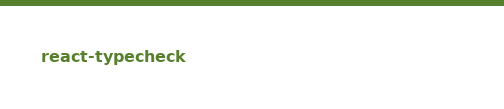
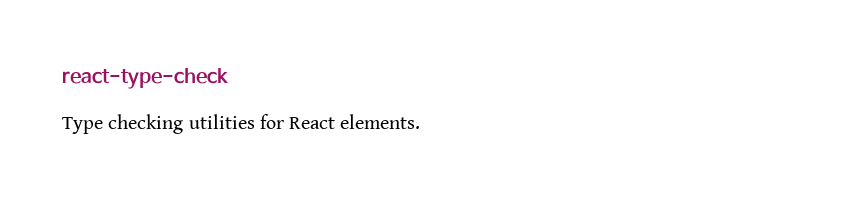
[41,50,186,65] react-typecheck -> [62,68,228,89] [62,114,421,134] react-type-check // Type checking utilities for React elements.

